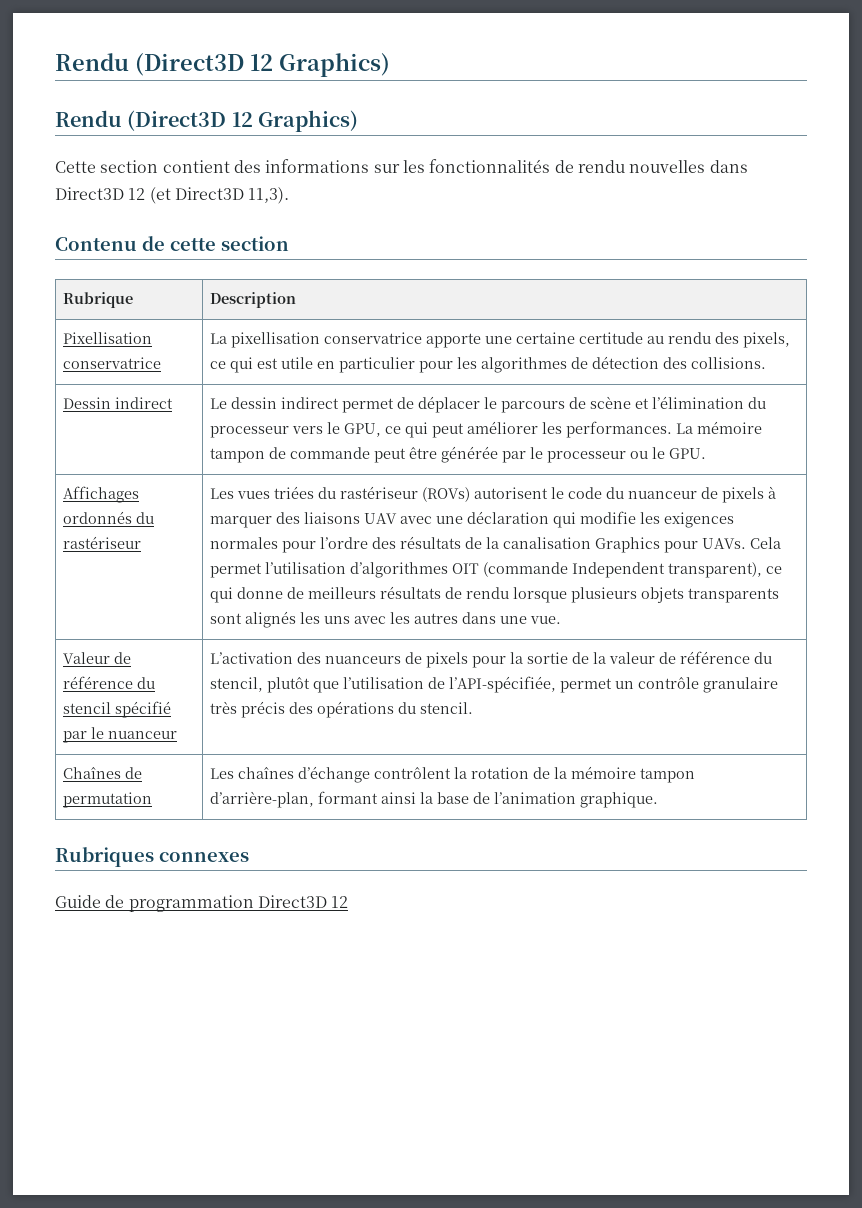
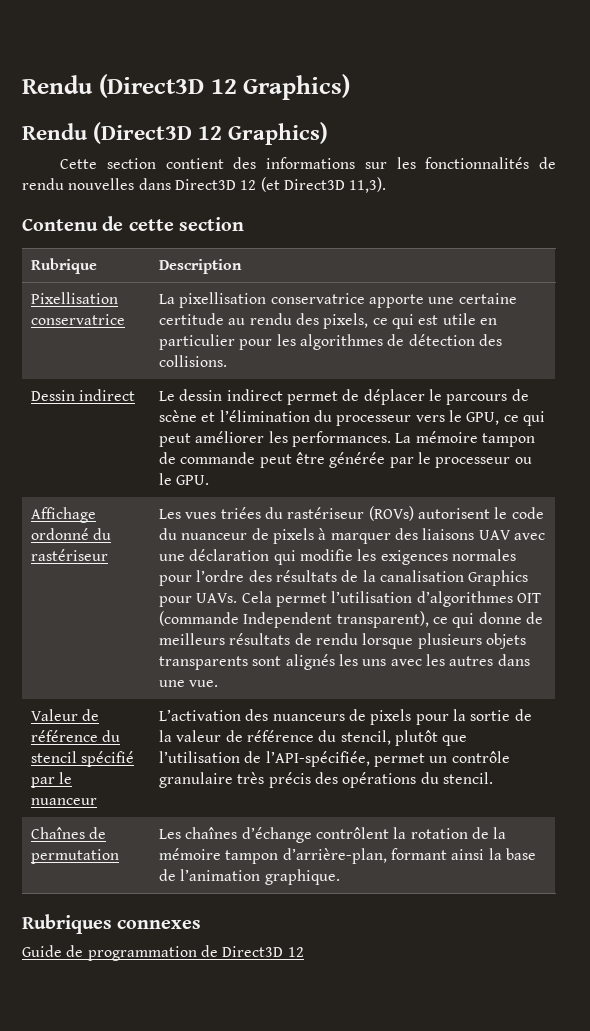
[62,486,139,503] [62,511,132,524] Affichages ordonnés -> [31,507,97,523] [31,528,90,540] Affichage ordonné
(254, 903) none -> [200,945,218,957] de

